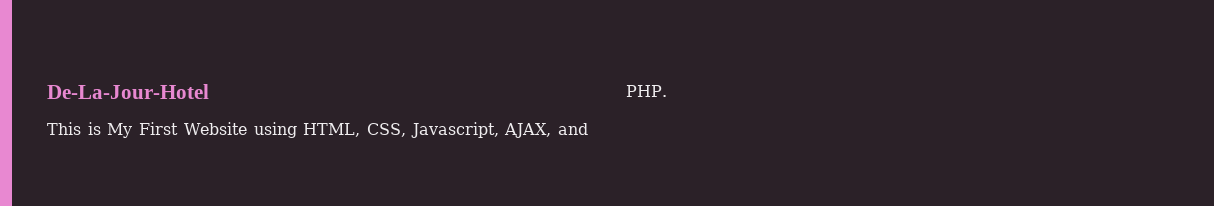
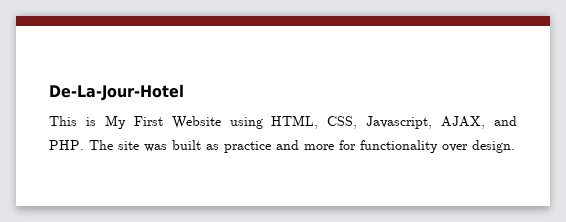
(667, 91) none -> [89,140,515,153] The site was built as practice and more for functionality over design.

